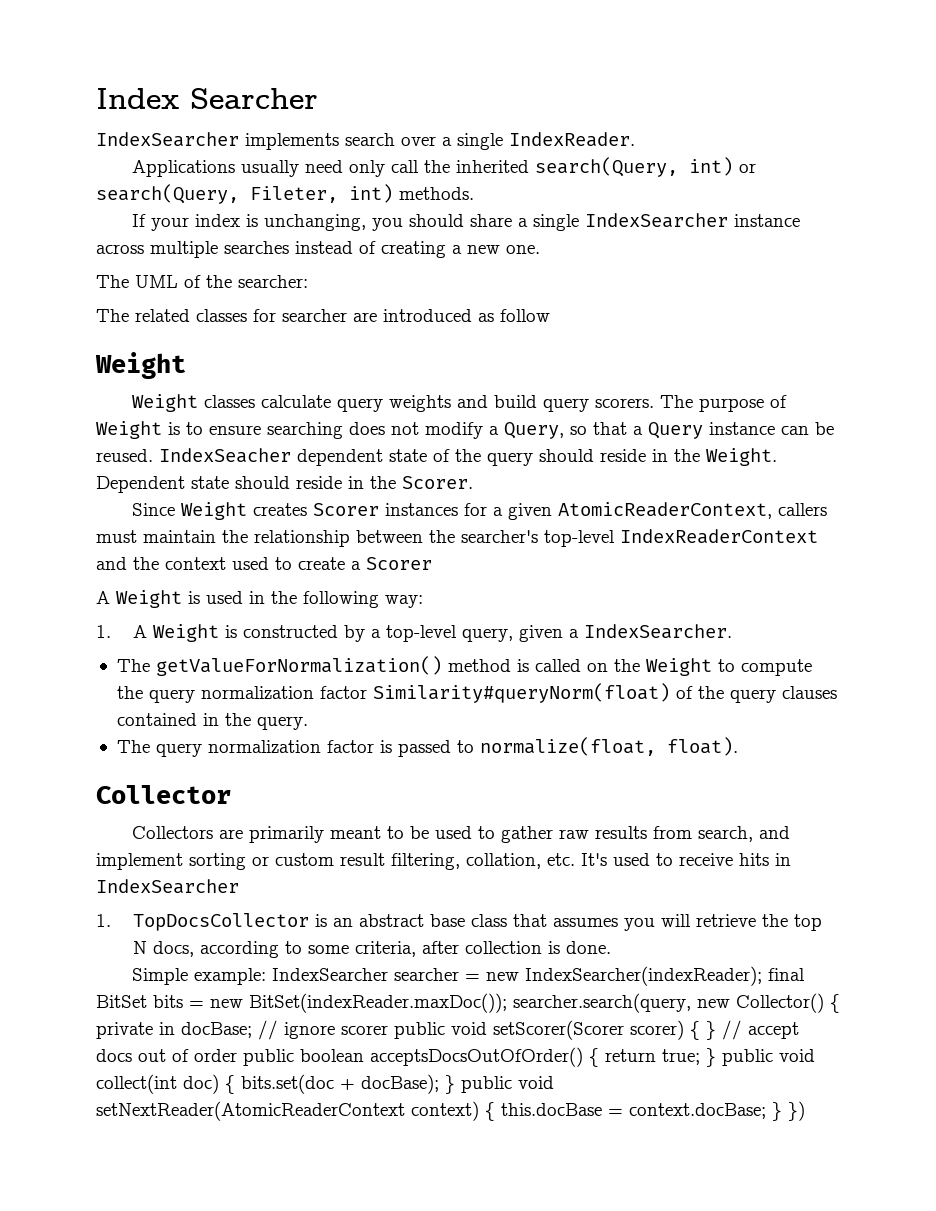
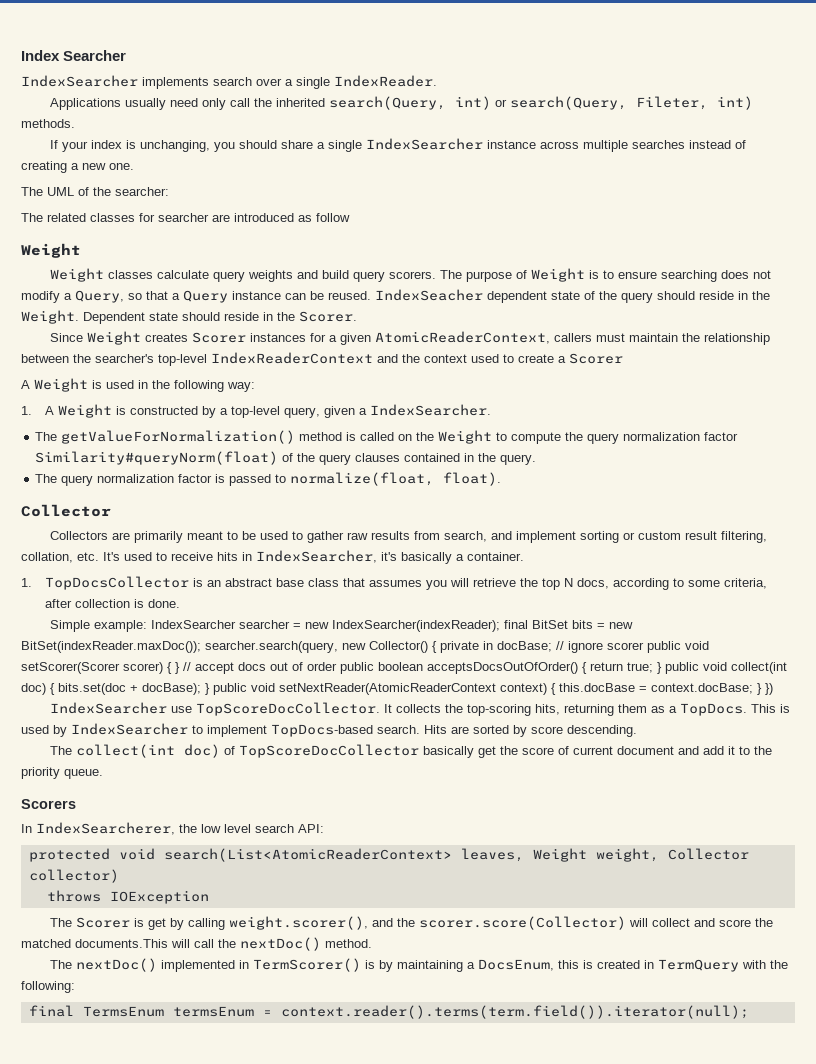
[96,879,239,894] IndexSearcher -> [256,550,524,564] IndexSearcher, it's basically a container.
(805, 1111) none -> [50,702,791,716] [21,723,637,737] [50,744,773,758] [21,767,103,779] [21,799,76,809] [21,822,324,835] [28,848,749,862] [28,869,119,883] [46,890,209,904] [50,916,774,930] [21,937,372,951] [50,958,789,972] [21,981,75,993] [28,1005,749,1019] // IndexSearcher use TopScoreDocCollector. It collects the top-scoring hits, returning them as a TopDocs. This is used by IndexSearcher to implement TopDocs-based search. Hits are sorted by score descending. // The collect(int doc) of TopScoreDocCollector basically get the score of current document and add it to the priority queue. // Scorers // In IndexSearcherer, the low level search API: // protected void search(List<AtomicReaderContext> leaves, Weight weight, Collector collector) // throws IOException // The Scorer is get by calling weight.scorer(), and the scorer.score(Collector) will collect and score the matched documents.This will call the nextDoc() method. // The nextDoc() implemented in TermScorer() is by maintaining a DocsEnum, this is created in TermQuery with the following: // final TermsEnum termsEnum = context.reader().terms(term.field()).iterator(null);

